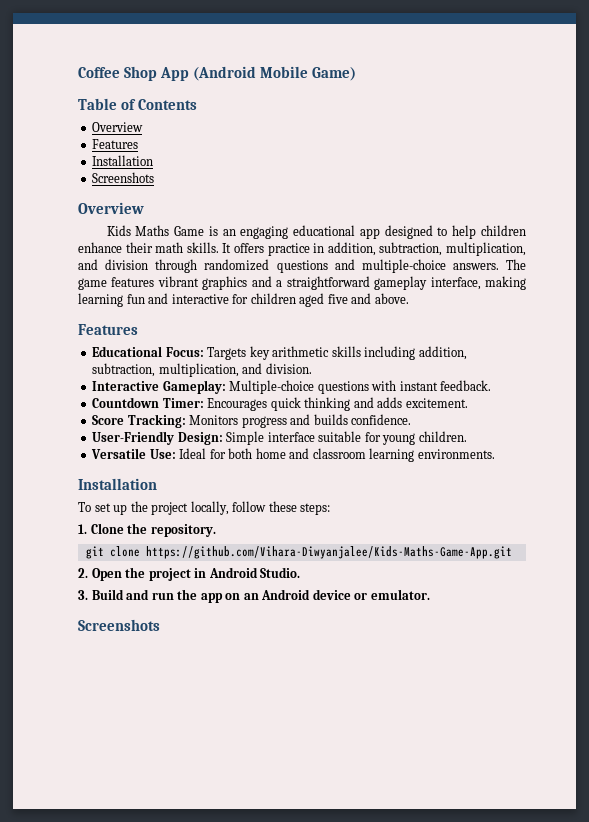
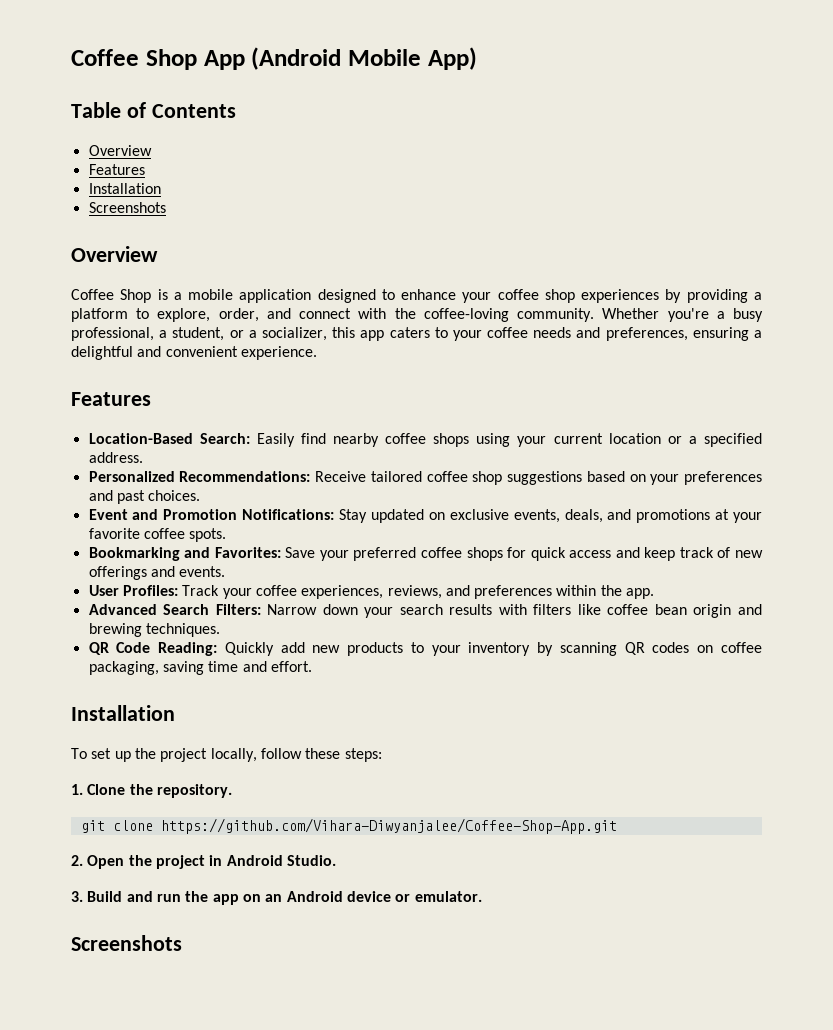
[312,67,357,81] Game) -> [427,47,477,70] App)
[106,225,526,239] [78,242,526,256] [78,259,526,273] [78,276,527,290] [78,293,409,307] [78,324,138,335] [92,346,467,360] [92,363,312,377] [92,380,492,394] [92,397,468,411] [92,414,412,428] [92,431,467,445] [91,448,495,462] Kids Maths Game is an engaging educational app designed to help children enhance their math skills. It offers practice in addition, subtraction, multiplication, and division through randomized questions and multiple-choice answers. The game features vibrant graphics and a straightforward gameplay interface, making learning fun and interactive for children aged five and above. // Features // Educational Focus: Targets key arithmetic skills including addition, subtraction, multiplication, and division. // Interactive Gameplay: Multiple-choice questions with instant feedback. // Countdown Timer: Encourages quick thinking and adds excitement. // Score Tracking: Monitors progress and builds confidence. // User-Friendly Design: Simple interface suitable for young children. // Versatile Use: Ideal for both home and classroom learning environments. -> [71,289,762,303] [71,308,764,322] [71,327,762,341] [71,346,317,360] [71,392,151,406] [88,433,763,447] [88,452,143,463] [88,471,763,485] [88,490,201,504] [88,509,762,523] [88,528,227,542] [88,547,763,561] [88,566,226,580] [88,585,655,599] [88,604,763,618] [88,623,220,637] [88,642,762,656] [88,661,312,675] Coffee Shop is a mobile application designed to enhance your coffee shop experiences by providing a platform to explore, order, and connect with the coffee-loving community. Whether you're a busy professional, a student, or a socializer, this app caters to your coffee needs and preferences, ensuring a delightful and convenient experience. // Features // Location-Based Search: Easily find nearby coffee shops using your current location or a specified address. // Personalized Recommendations: Receive tailored coffee shop suggestions based on your preferences and past choices. // Event and Promotion Notifications: Stay updated on exclusive events, deals, and promotions at your favorite coffee spots. // Bookmarking and Favorites: Save your preferred coffee shops for quick access and keep track of new offerings and events. // User Profiles: Track your coffee experiences, reviews, and preferences within the app. // Advanced Search Filters: Narrow down your search results with filters like coffee bean origin and brewing techniques. // QR Code Reading: Quickly add new products to your inventory by scanning QR codes on coffee packaging, saving time and effort.
[145,546,512,559] https://github.com/Vihara-Diwyanjalee/Kids-Maths-Game-App.git -> [160,818,617,834] https://github.com/Vihara-Diwyanjalee/Coffee-Shop-App.git

